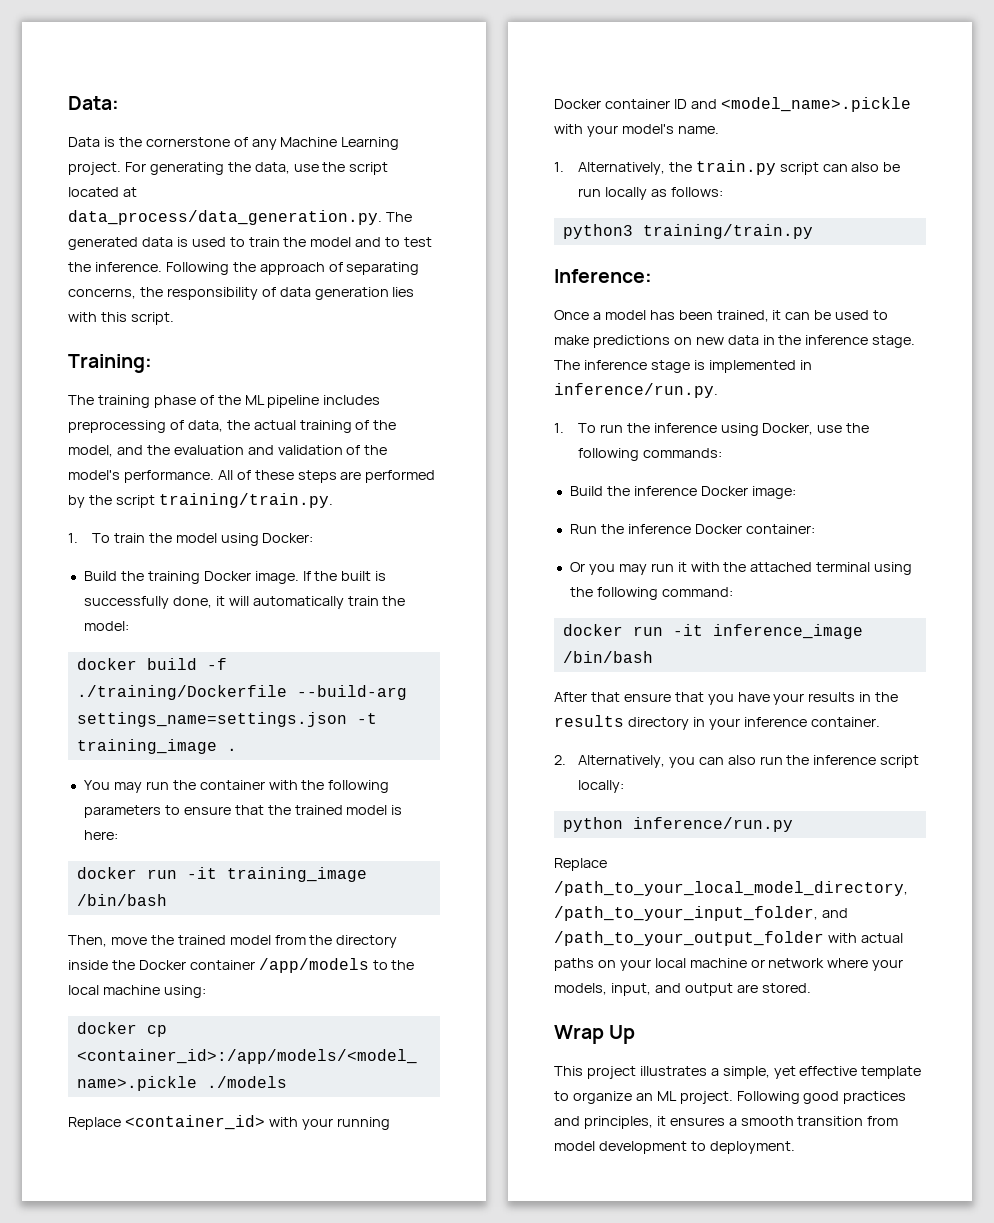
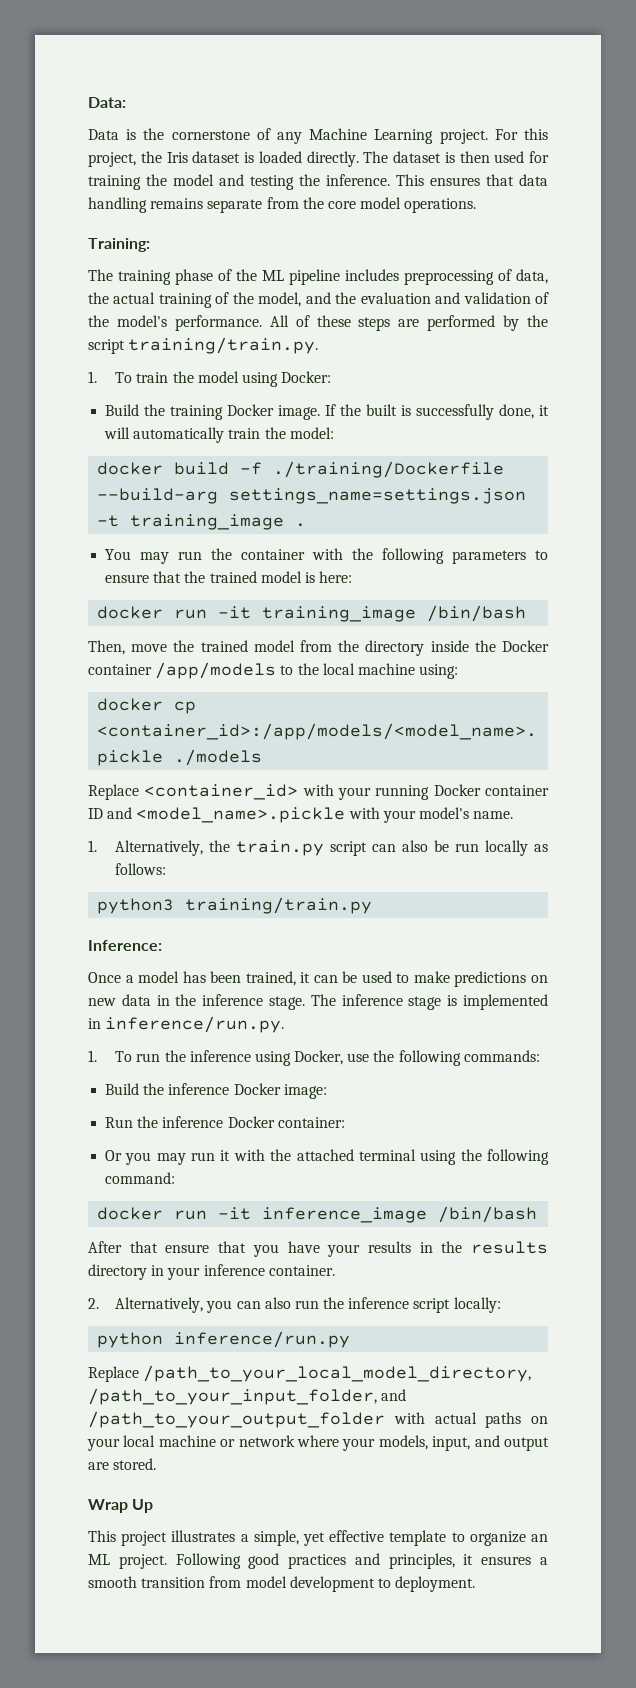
[149,162,389,175] [68,187,137,197] [68,210,412,225] [68,237,433,250] [68,262,420,275] [68,287,415,300] [68,312,174,325] generating the data, use the script located at data_process/data_generation.py. The generated data is used to train the model and to test the inference. Following the approach of separating concerns, the responsibility of data generation lies with this script. -> [523,128,548,140] [88,151,549,167] [88,174,548,190] [88,197,477,213] this project, the Iris dataset is loaded directly. The dataset is then used for training the model and testing the inference. This ensures that data handling remains separate from the core model operations.

